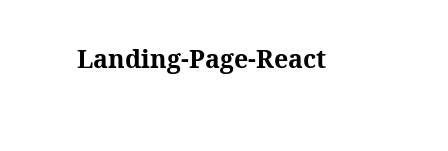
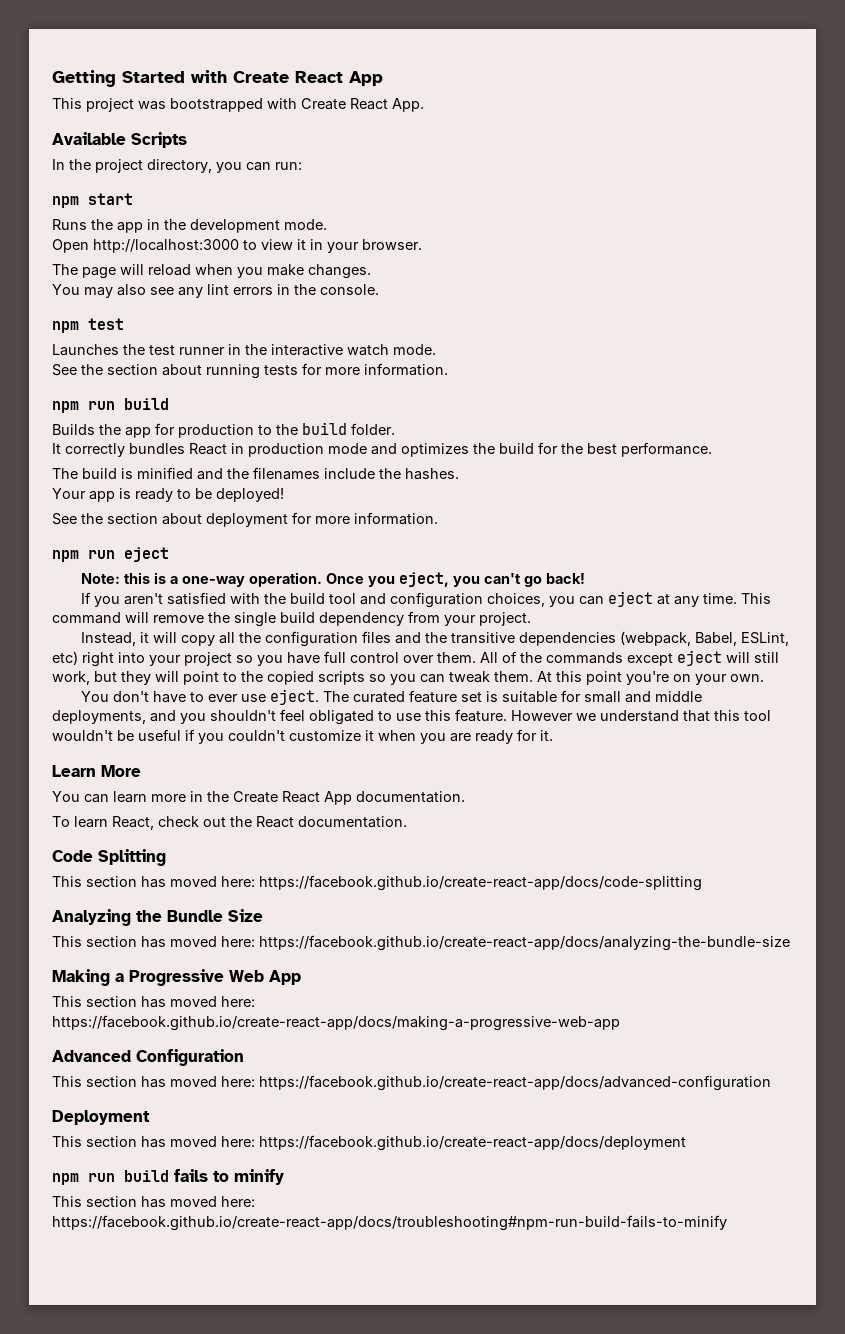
[77,49,326,74] Landing-Page-React -> [52,70,383,87] [52,98,424,112] [52,132,187,148] [52,159,302,173] [52,193,133,208] [52,219,327,233] [52,239,422,253] [52,264,371,279] [52,284,379,298] [52,318,124,333] [52,344,436,356] [52,363,448,379] [52,398,169,413] [52,422,395,438] [52,442,712,457] [52,467,459,480] [52,488,284,502] [52,512,438,527] [52,547,169,562] [80,572,585,587] [80,591,771,608] [52,611,531,627] [80,631,789,647] [52,650,779,667] [52,671,764,685] [80,689,702,705] [52,709,771,725] [52,729,553,744] [52,765,141,777] [52,791,465,805] [52,816,407,830] [52,849,166,866] [52,875,702,891] [52,909,263,926] [52,935,790,951] [52,969,301,986] [52,996,255,1008] [52,1015,620,1031] [52,1049,244,1066] [52,1075,771,1091] [52,1110,150,1125] [52,1135,686,1151] [52,1169,284,1185] [52,1196,255,1208] [52,1215,727,1231] Getting Started with Create React App // This project was bootstrapped with Create React App. // Available Scripts // In the project directory, you can run: // npm start // Runs the app in the development mode. // Open http://localhost:3000 to view it in your browser. // The page will reload when you make changes. // You may also see any lint errors in the console. // npm test // Launches the test runner in the interactive watch mode. // See the section about running tests for more information. // npm run build // Builds the app for production to the build folder. // It correctly bundles React in production mode and optimizes the build for the best performance. // The build is minified and the filenames include the hashes. // Your app is ready to be deployed! // See the section about deployment for more information. // npm run eject // Note: this is a one-way operation. Once you eject, you can't go back! // If you aren't satisfied with the build tool and configuration choices, you can eject at any time. This command will remove the single build dependency from your project. // Instead, it will copy all the configuration files and the transitive dependencies (webpack, Babel, ESLint, etc) right into your project so you have full control over them. All of the commands except eject will still work, but they will point to the copied scripts so you can tweak them. At this point you're on your own. // You don't have to ever use eject. The curated feature set is suitable for small and middle deployments, and you shouldn't feel obligated to use this feature. However we understand that this tool wouldn't be useful if you couldn't customize it when you are ready for it. // Learn More // You can learn more in the Create React App documentation. // To learn React, check out the React documentation. // Code Splitting // This section has moved here: https://facebook.github.io/create-react-app/docs/code-splitting // Analyzing the Bundle Size // This section has moved here: https://facebook.github.io/create-react-app/docs/analyzing-the-bundle-size // Making a Progressive Web App // This section has moved here: https://facebook.github.io/create-react-app/docs/making-a-progressive-web-app // Advanced Configuration // This section has moved here: https://facebook.github.io/create-react-app/docs/advanced-configuration // Deployment // This section has moved here: https://facebook.github.io/create-react-app/docs/deployment // npm run build fails to minify // This section has moved here: https://facebook.github.io/create-react-app/docs/troubleshooting#npm-run-build-fails-to-minify

